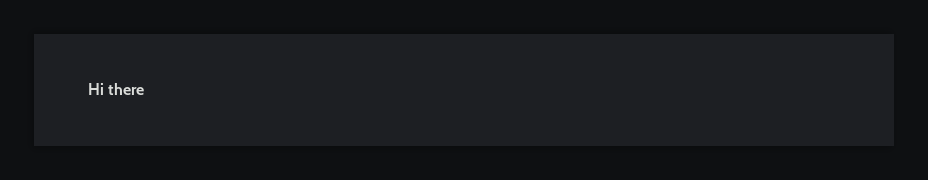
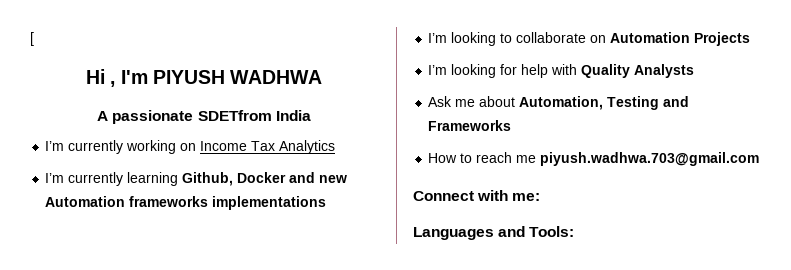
[88,83,145,95] Hi there -> [30,32,34,46] [85,69,323,87] [97,110,311,124] [45,140,336,154] [45,172,348,186] [45,196,327,210] [428,32,751,46] [428,64,695,78] [428,96,690,110] [428,120,512,131] [428,152,760,166] [413,190,541,201] [413,226,575,240] [ // Hi , I'm PIYUSH WADHWA // A passionate SDETfrom India // I’m currently working on Income Tax Analytics // I’m currently learning Github, Docker and new Automation frameworks implementations // I’m looking to collaborate on Automation Projects // I’m looking for help with Quality Analysts // Ask me about Automation, Testing and Frameworks // How to reach me piyush.wadhwa.703@gmail.com // Connect with me: // Languages and Tools:

